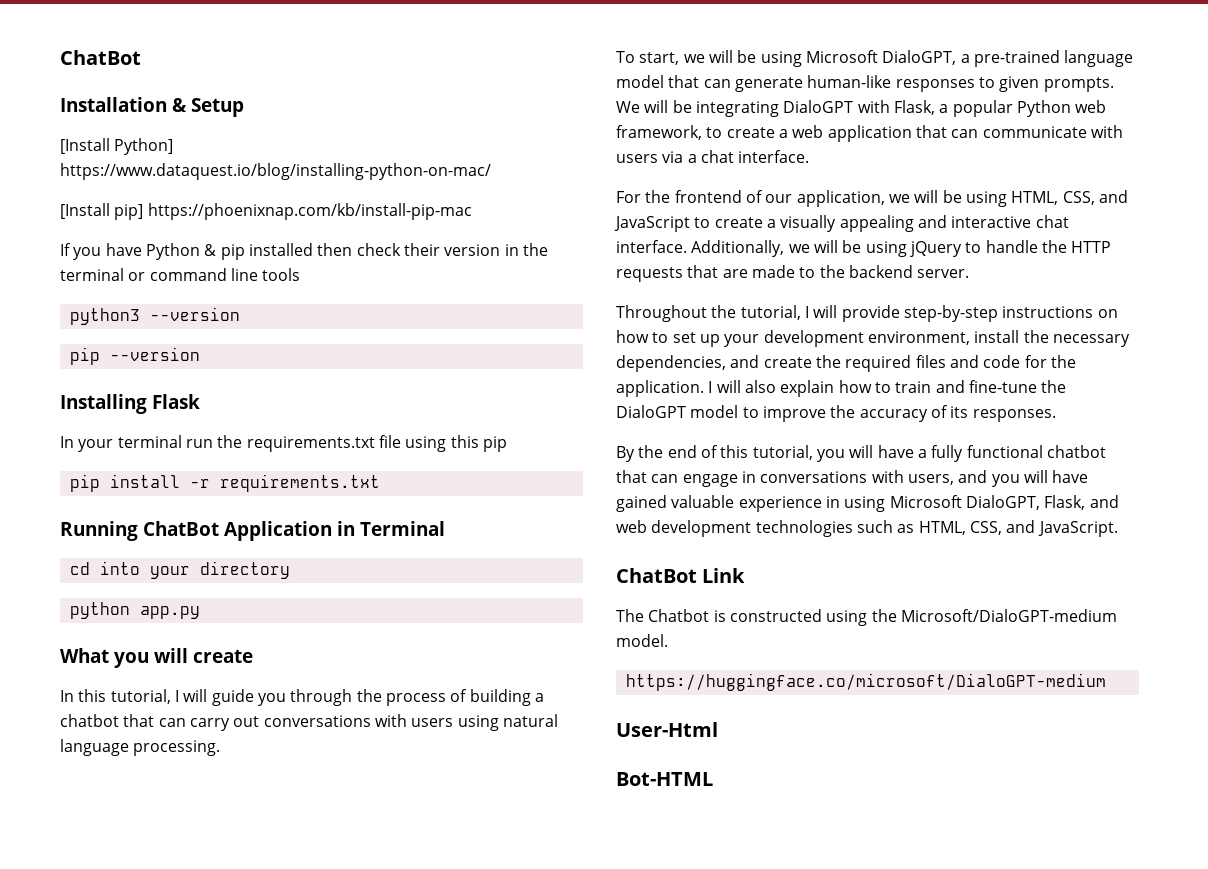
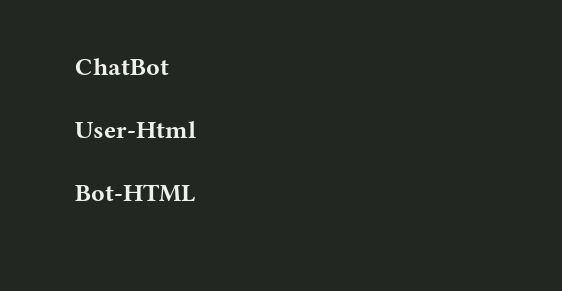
[60,50,141,65] [60,97,244,117] [60,138,174,155] [60,163,491,180] [60,203,472,220] [60,243,548,260] [60,268,301,281] [69,307,240,325] [69,347,200,365] [60,394,200,414] [60,435,507,452] [69,474,380,492] [60,521,445,541] [69,561,290,579] [69,602,200,619] [60,648,253,668] [60,689,544,706] [60,714,558,731] [60,739,221,756] [616,50,1134,67] [616,75,1114,92] [616,100,1107,117] [616,125,1123,142] [616,150,810,163] [616,190,1128,207] [614,215,1069,232] [616,240,1112,257] [616,265,970,282] [616,305,1118,322] [616,330,1130,347] [616,355,1076,372] [616,380,1067,397] [616,405,1056,422] [616,445,1106,462] [616,470,1089,487] [616,495,1119,512] [616,520,1118,537] [616,568,746,583] [616,609,1117,626] [616,634,668,647] [625,673,1106,691] ChatBot // Installation & Setup // [Install Python] https://www.dataquest.io/blog/installing-python-on-mac/ // [Install pip] https://phoenixnap.com/kb/install-pip-mac // If you have Python & pip installed then check their version in the terminal or command line tools // python3 --version // pip --version // Installing Flask // In your terminal run the requirements.txt file using this pip // pip install -r requirements.txt // Running ChatBot Application in Terminal // cd into your directory // python app.py // What you will create // In this tutorial, I will guide you through the process of building a chatbot that can carry out conversations with users using natural language processing. // To start, we will be using Microsoft DialoGPT, a pre-trained language model that can generate human-like responses to given prompts. We will be integrating DialoGPT with Flask, a popular Python web framework, to create a web application that can communicate with users via a chat interface. // For the frontend of our application, we will be using HTML, CSS, and JavaScript to create a visually appealing and interactive chat interface. Additionally, we will be using jQuery to handle the HTTP requests that are made to the backend server. // Throughout the tutorial, I will provide step-by-step instructions on how to set up your development environment, install the necessary dependencies, and create the required files and code for the application. I will also explain how to train and fine-tune the DialoGPT model to improve the accuracy of its responses. // By the end of this tutorial, you will have a fully functional chatbot that can engage in conversations with users, and you will have gained valuable experience in using Microsoft DialoGPT, Flask, and web development technologies such as HTML, CSS, and JavaScript. // ChatBot Link // The Chatbot is constructed using the Microsoft/DialoGPT-medium model. // https://huggingface.co/microsoft/DialoGPT-medium -> [75,58,169,75] ChatBot

